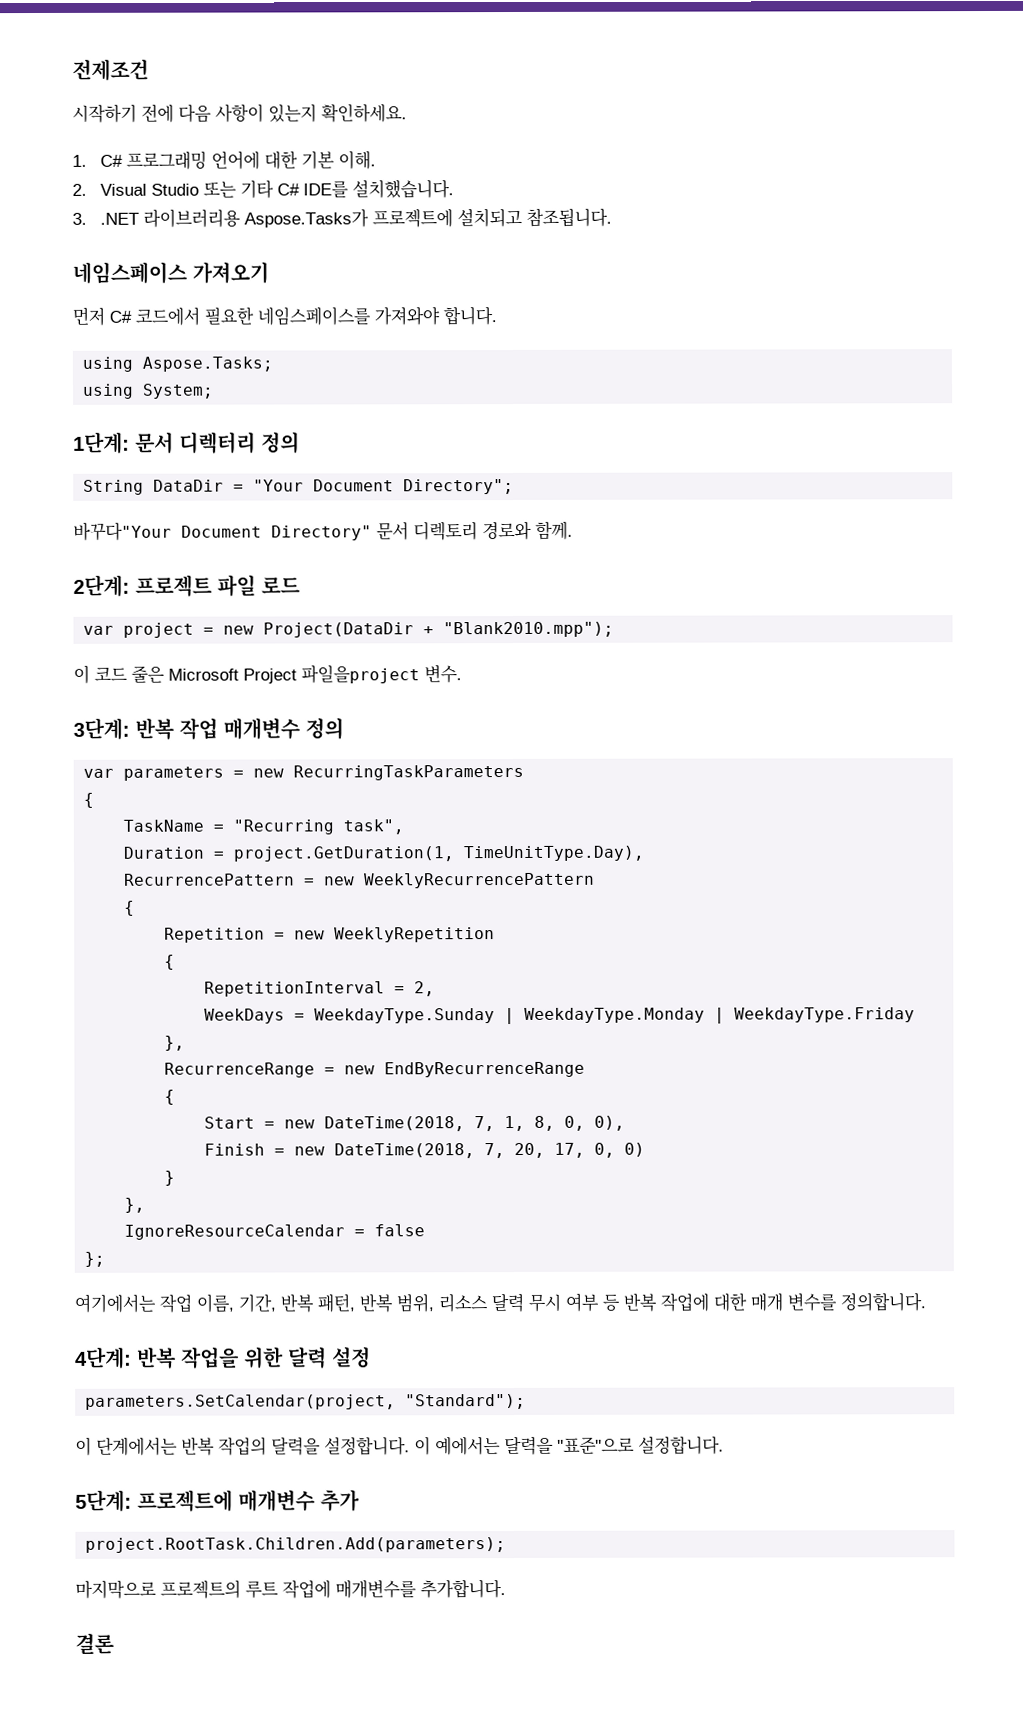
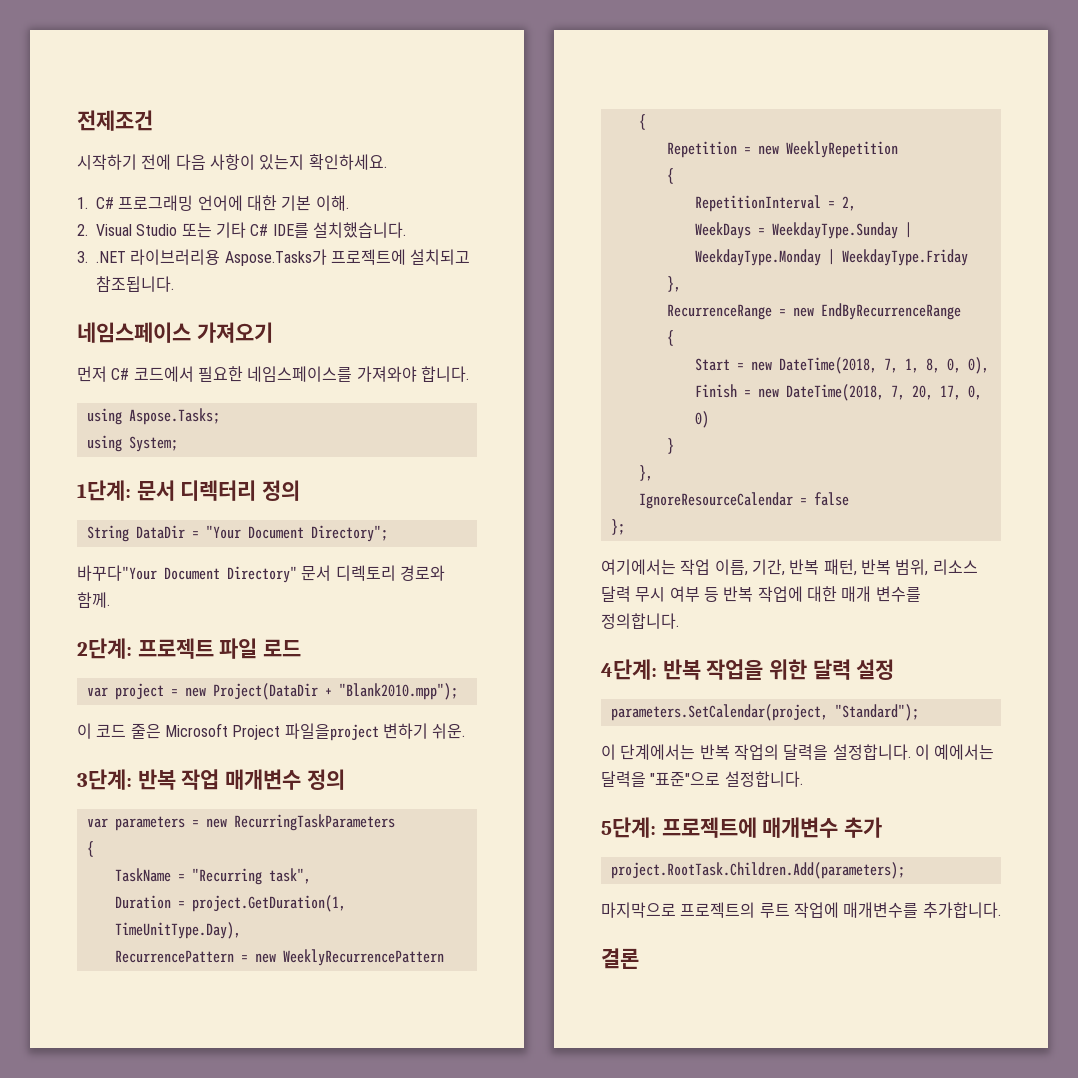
[424,664,462,684] 변수. -> [382,723,466,739] 변하기 쉬운.

